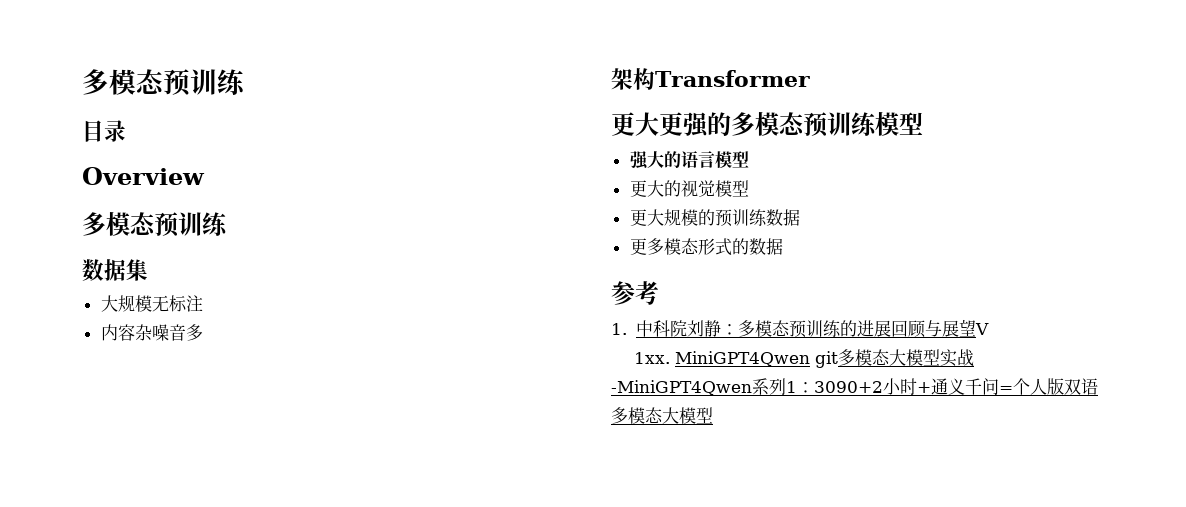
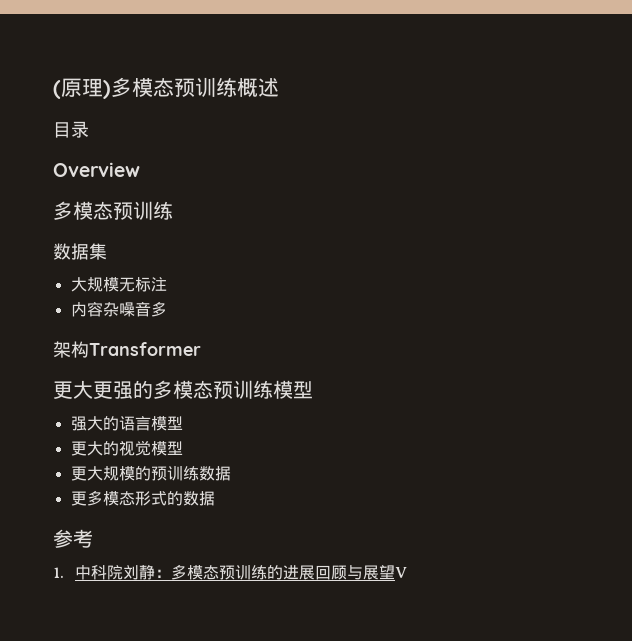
[82,69,246,96] 多模态预训练 -> [53,77,279,99] (原理)多模态预训练概述
[634,349,975,368] [611,378,1098,396] [611,407,713,424] // 1xx. MiniGPT4Qwen git多模态大模型实战-MiniGPT4Qwen系列1：3090+2小时+通义千问=个人版双语多模态大模型 -> (408, 572) none

